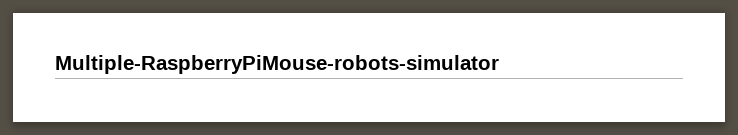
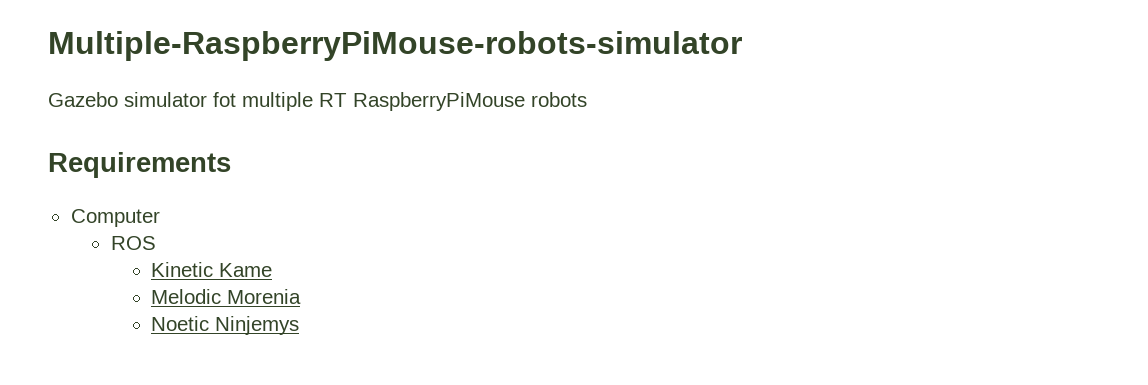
(499, 64) none -> [48,92,587,111] [48,152,231,178] [70,209,160,227] [110,236,156,250] [150,262,272,277] [150,289,301,304] [150,316,299,335] // Gazebo simulator fot multiple RT RaspberryPiMouse robots // Requirements // Computer // ROS // Kinetic Kame // Melodic Morenia // Noetic Ninjemys

